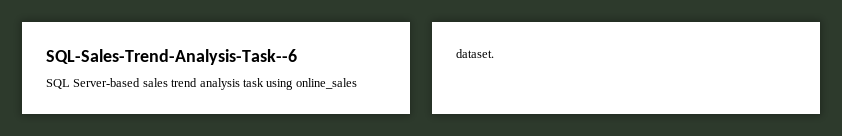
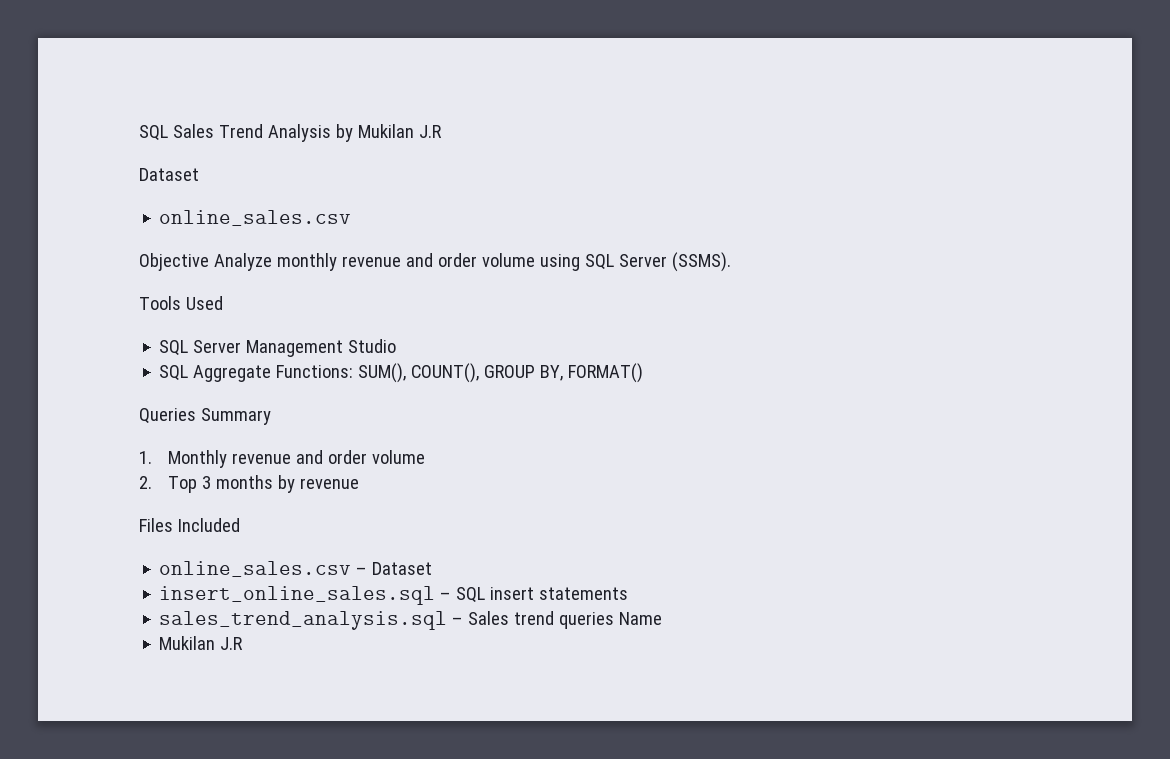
[46,49,297,65] [46,78,357,90] [456,49,494,58] SQL-Sales-Trend-Analysis-Task--6 // SQL Server-based sales trend analysis task using online_sales dataset. -> [139,124,442,142] [139,168,199,181] [159,210,352,226] [139,252,731,272] [139,296,223,310] [159,339,397,357] [159,363,644,383] [139,408,271,425] [139,450,426,468] [139,475,360,493] [139,518,240,532] [159,561,433,577] [159,586,629,605] [159,611,663,630] [159,636,244,650] SQL Sales Trend Analysis by Mukilan J.R // Dataset // online_sales.csv // Objective Analyze monthly revenue and order volume using SQL Server (SSMS). // Tools Used // SQL Server Management Studio // SQL Aggregate Functions: SUM(), COUNT(), GROUP BY, FORMAT() // Queries Summary // 1. Monthly revenue and order volume // 2. Top 3 months by revenue // Files Included // online_sales.csv – Dataset // insert_online_sales.sql – SQL insert statements // sales_trend_analysis.sql – Sales trend queries Name // Mukilan J.R

